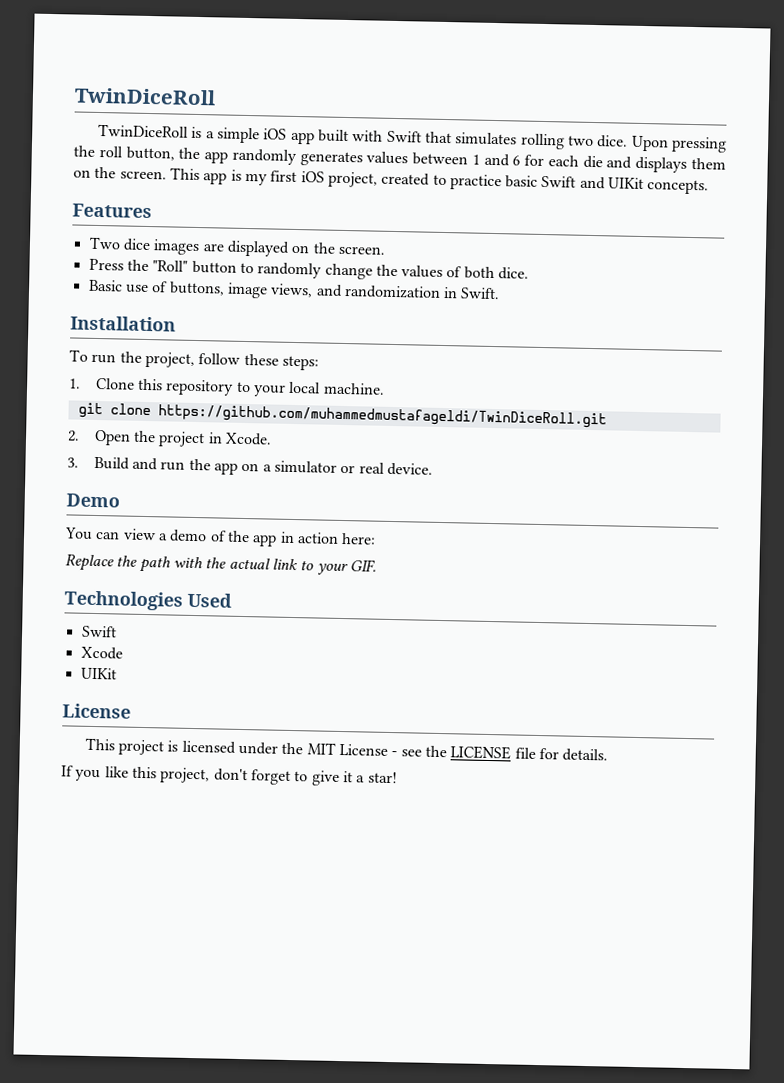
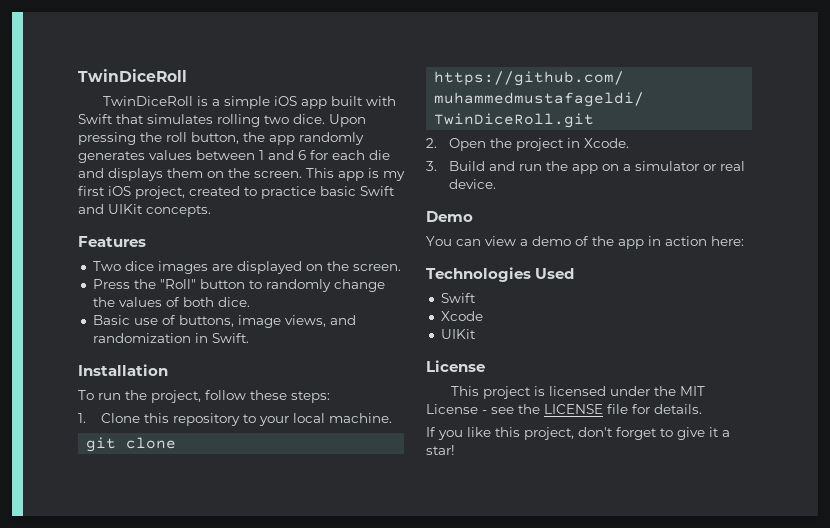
[65,553,377,576] // Replace the path with the actual link to your GIF. -> (744, 241) none

